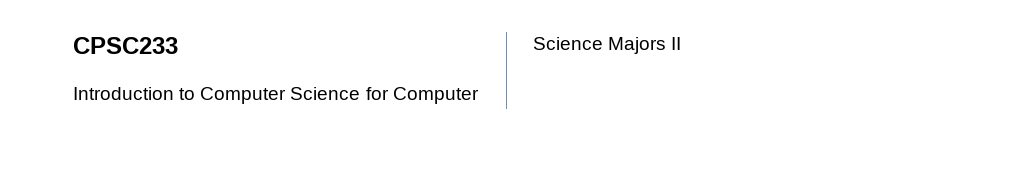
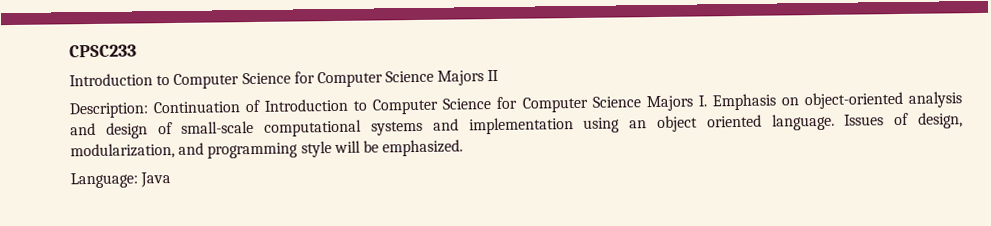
(682, 43) none -> [69,91,963,119] [70,112,963,139] [70,139,464,160] [70,172,172,189] // Description: Continuation of Introduction to Computer Science for Computer Science Majors I. Emphasis on object-oriented analysis and design of small-scale computational systems and implementation using an object oriented language. Issues of design, modularization, and programming style will be emphasized. // Language: Java

